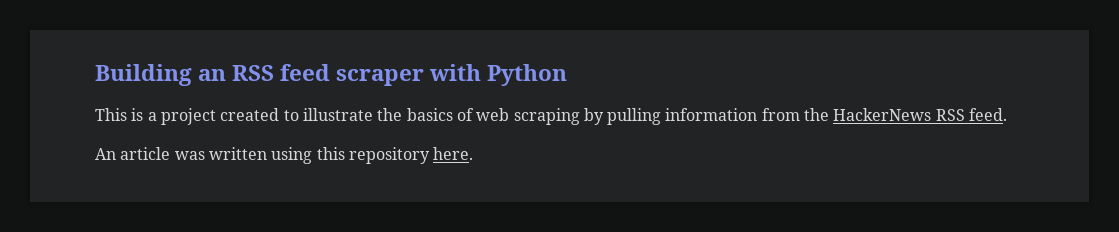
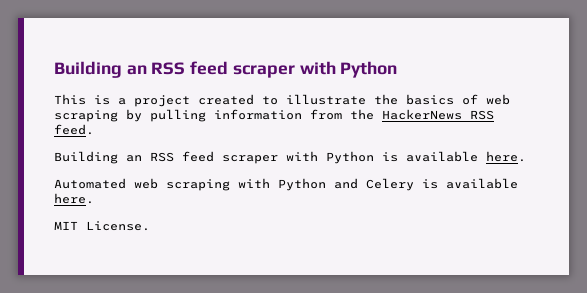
[95,147,474,164] An article was written using this repository here. -> [54,151,526,164] [54,178,518,191] [54,193,94,204] [54,221,150,231] Building an RSS feed scraper with Python is available here. // Automated web scraping with Python and Celery is available here. // MIT License.

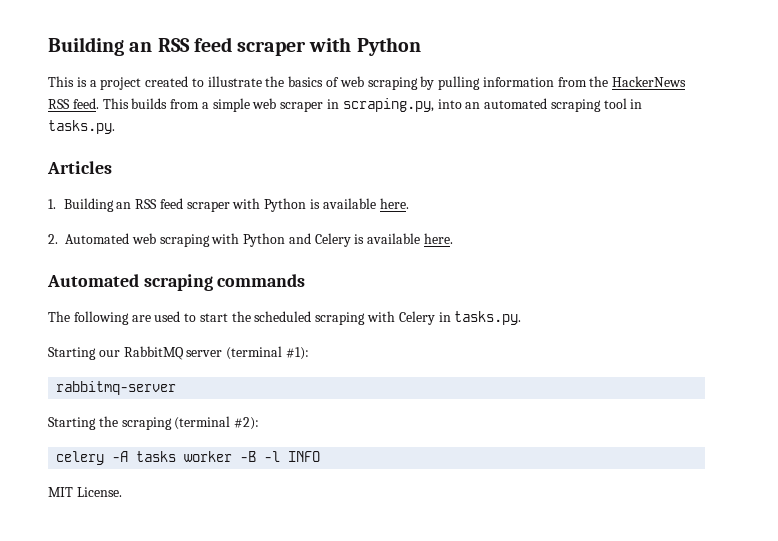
(94, 129) // -> [102,98,643,112] [48,120,115,134] [47,161,112,174] [48,199,56,209] This builds from a simple web scraper in scraping.py, into an automated scraping tool in tasks.py. // Articles // 1.
(526, 156) none -> [48,234,58,244] 2.
(94, 198) none -> [47,274,306,291] [48,311,522,325] [48,346,309,360] [56,381,177,395] [48,416,260,430] [56,451,321,465] // Automated scraping commands // The following are used to start the scheduled scraping with Celery in tasks.py. // Starting our RabbitMQ server (terminal #1): // rabbitmq-server // Starting the scraping (terminal #2): // celery -A tasks worker -B -l INFO

